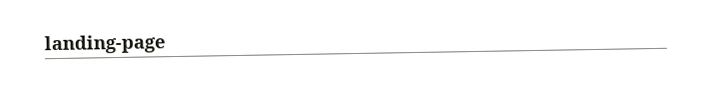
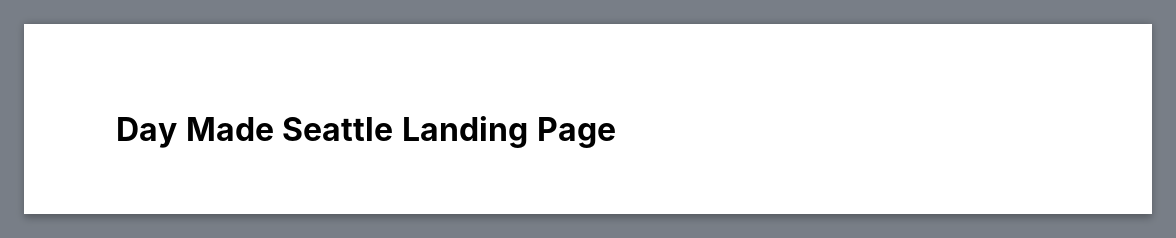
[44,34,166,55] landing-page -> [116,116,616,148] Day Made Seattle Landing Page

